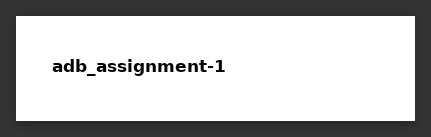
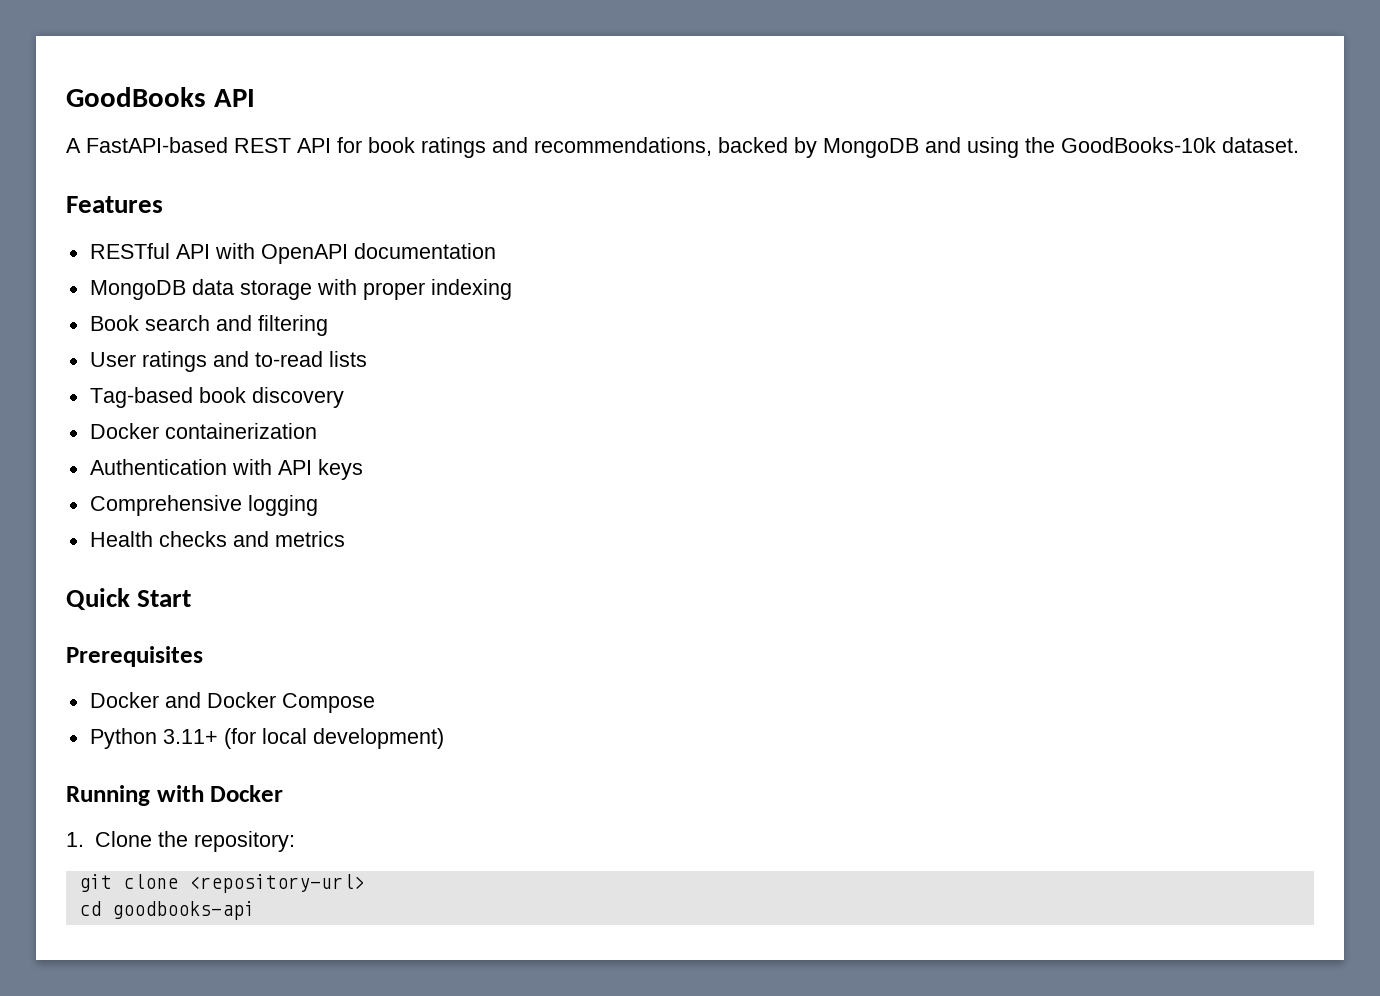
[52,59,226,76] adb_assignment-1 -> [66,87,255,107] [66,137,1299,158] [66,196,163,213] [89,243,496,264] [89,279,512,300] [89,315,328,336] [89,351,367,372] [89,387,344,408] [89,423,317,439] [89,459,363,480] [89,495,318,516] [89,531,345,547] [66,588,192,610] [66,646,203,667] [89,692,375,713] [89,728,444,749] [66,785,284,806] [66,831,295,852] [78,874,365,893] [78,901,255,920] GoodBooks API // A FastAPI-based REST API for book ratings and recommendations, backed by MongoDB and using the GoodBooks-10k dataset. // Features // RESTful API with OpenAPI documentation // MongoDB data storage with proper indexing // Book search and filtering // User ratings and to-read lists // Tag-based book discovery // Docker containerization // Authentication with API keys // Comprehensive logging // Health checks and metrics // Quick Start // Prerequisites // Docker and Docker Compose // Python 3.11+ (for local development) // Running with Docker // 1. Clone the repository: // git clone <repository-url> // cd goodbooks-api

